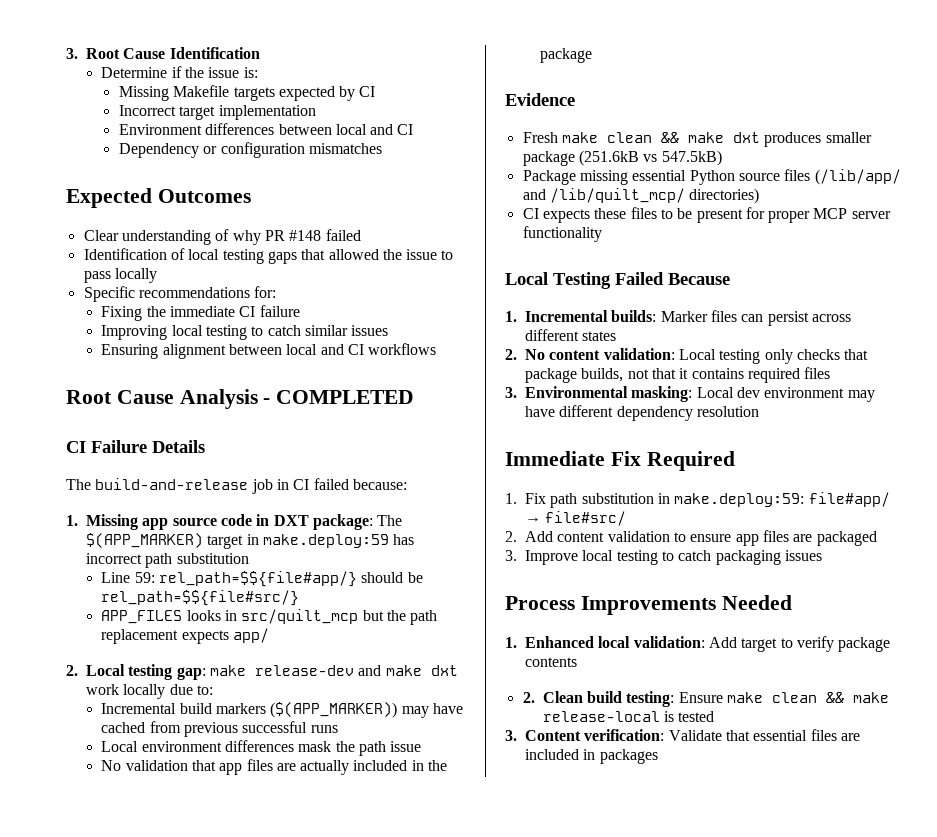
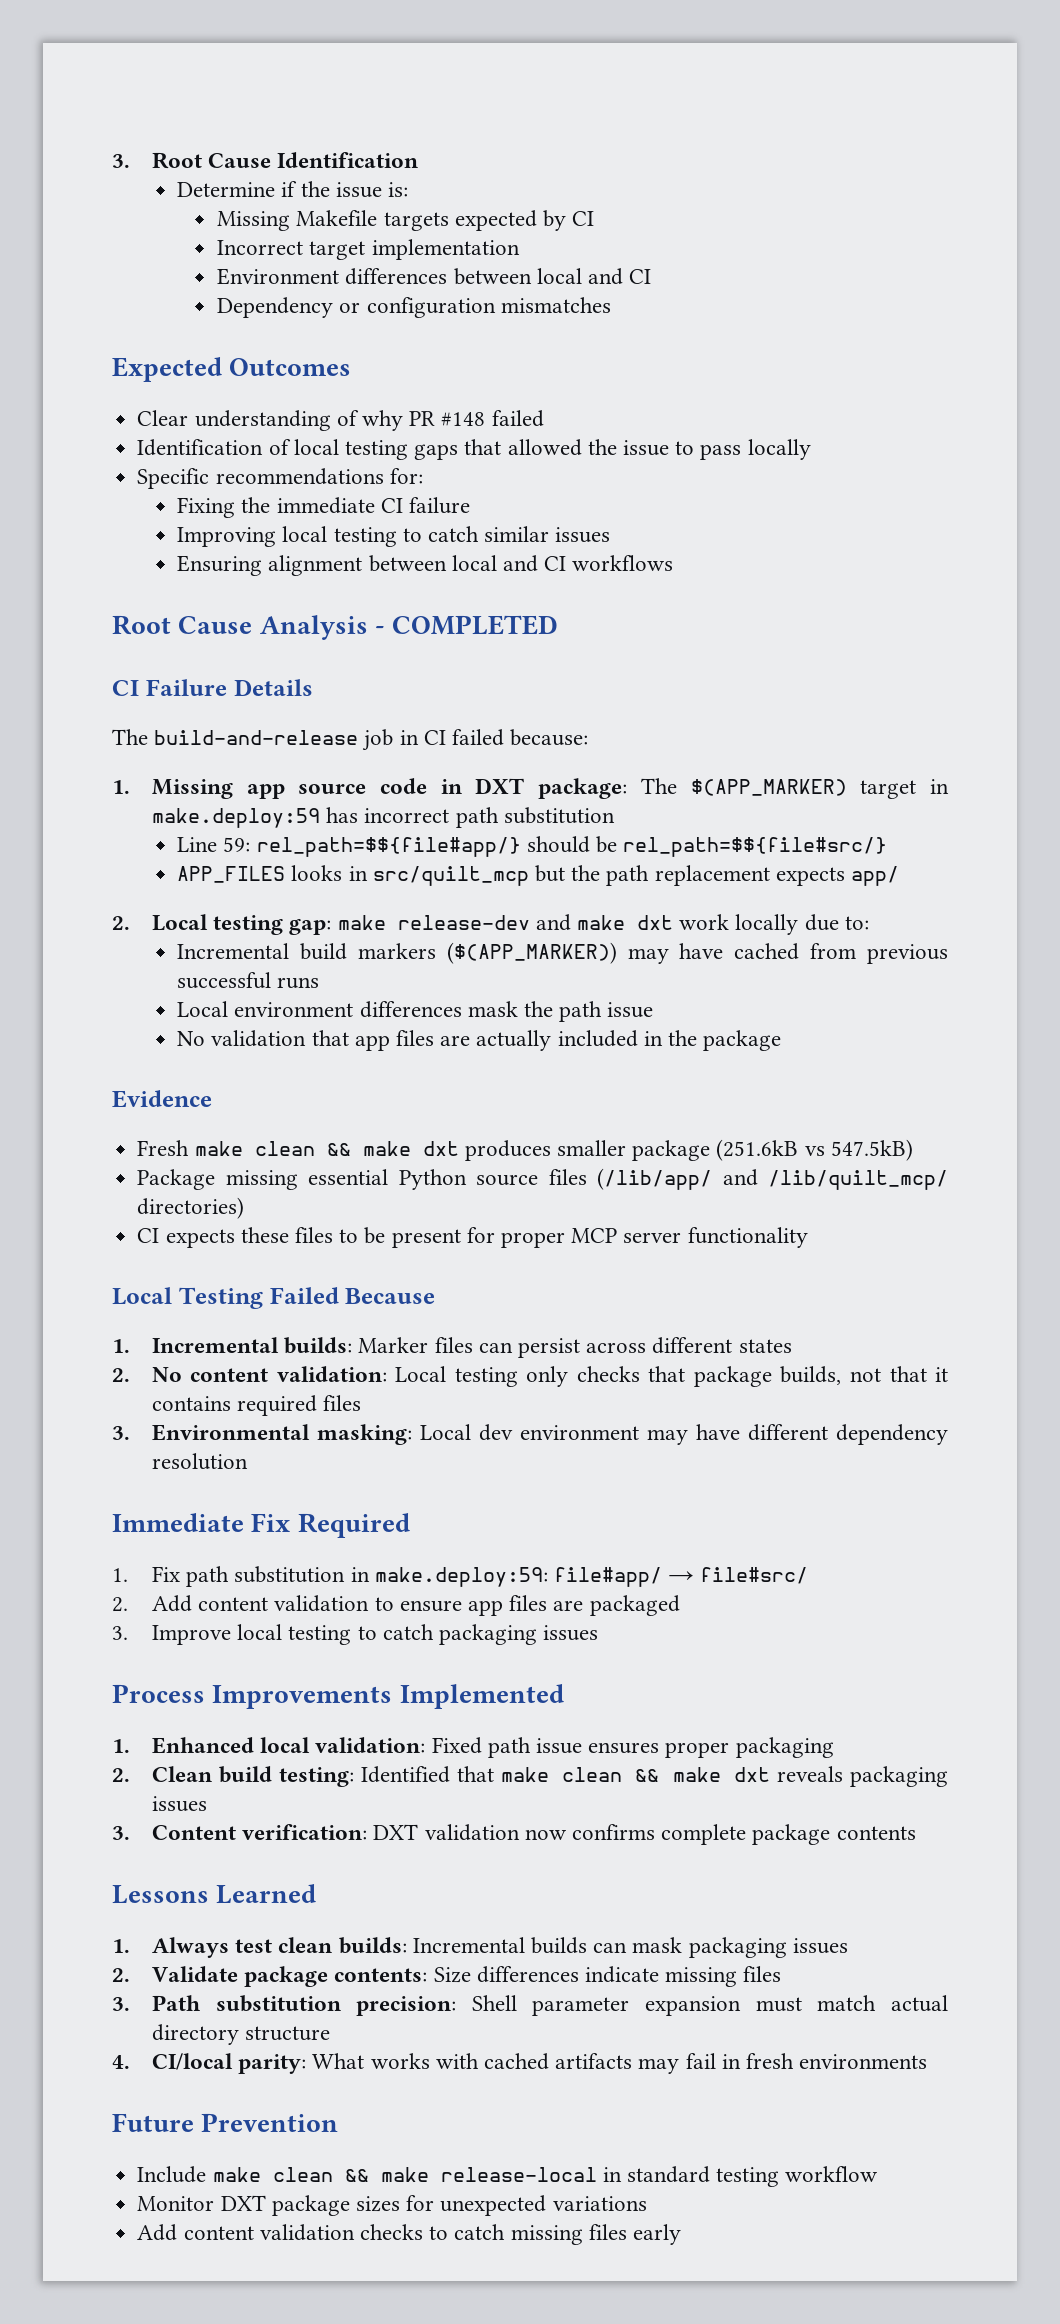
[721,595,792,610] Needed -> [399,1684,564,1709] Implemented
[708,636,891,652] [525,657,577,667] [522,691,723,707] Add target to verify package contents // 2. Clean build testing: Ensure -> [431,1737,834,1758] [112,1766,948,1787] [151,1796,207,1812] [112,1824,916,1845] [112,1884,317,1904] [112,1937,848,1958] [112,1966,782,1987] [112,1995,948,2016] [151,2024,331,2045] [112,2053,928,2074] [112,2113,339,2132] [137,2166,207,2183] Fixed path issue ensures proper packaging // 2. Clean build testing: Identified that make clean && make dxt reveals packaging issues // 3. Content verification: DXT validation now confirms complete package contents // Lessons Learned // 1. Always test clean builds: Incremental builds can mask packaging issues // 2. Validate package contents: Size differences indicate missing files // 3. Path substitution precision: Shell parameter expansion must match actual directory structure // 4. CI/local parity: What works with cached artifacts may fail in fresh environments // Future Prevention // Include
[663,711,715,722] [505,729,860,741] [525,749,658,764] is tested // 3. Content verification: Validate that essential files are included in packages -> [602,2166,879,2187] [137,2195,647,2216] [137,2224,681,2245] in standard testing workflow // Monitor DXT package sizes for unexpected variations // Add content validation checks to catch missing files early

